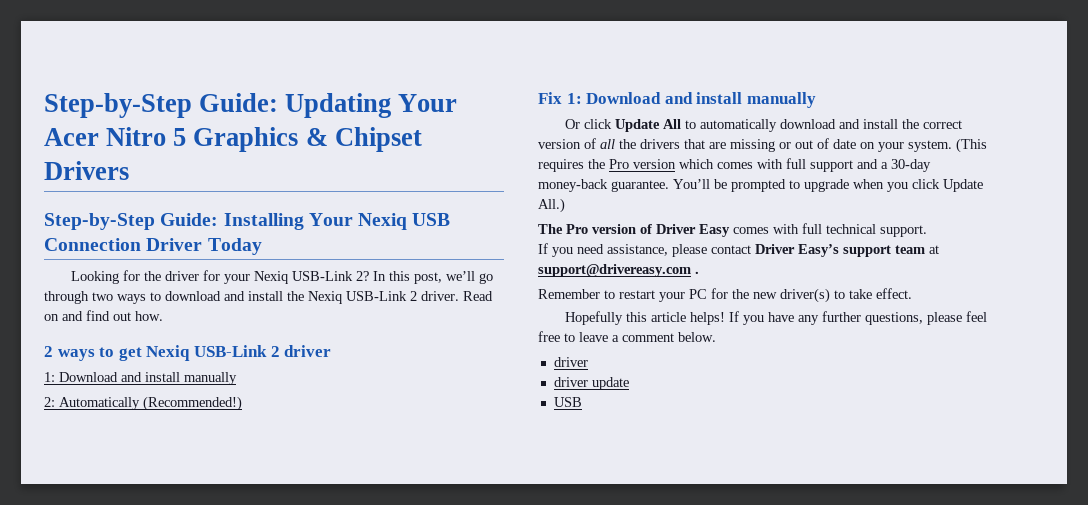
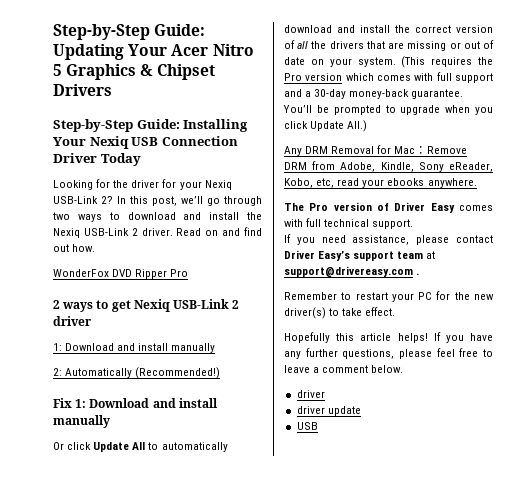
(163, 316) none -> [53,269,189,279] // WonderFox DVD Ripper Pro
(565, 205) none -> [284,145,468,156] [284,161,493,172] [284,178,477,188] // Any DRM Removal for Mac：Remove DRM from Adobe, Kindle, Sony eReader, Kobo, etc, read your ebooks anywhere.

